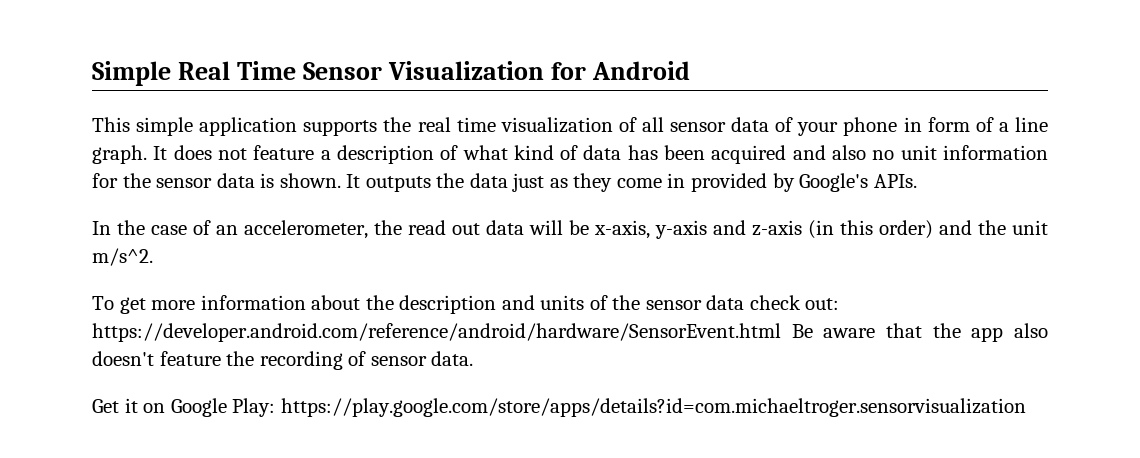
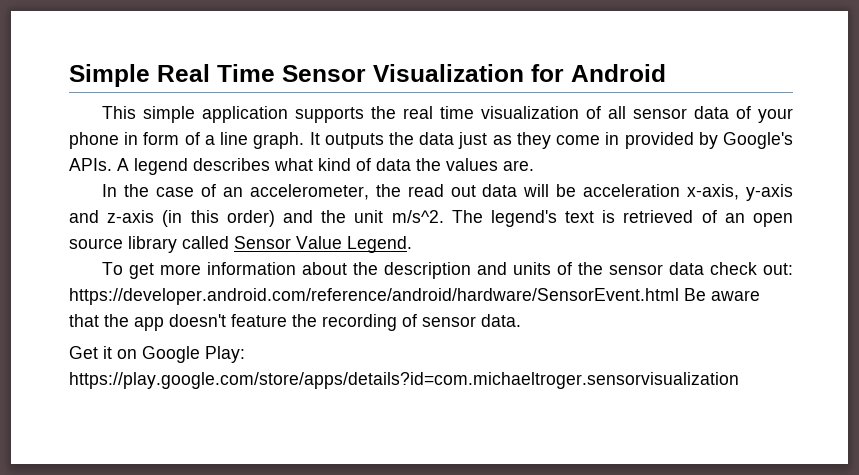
[173,145,1048,164] [92,173,361,188] does not feature a description of what kind of data has been acquired and also no unit information for the sensor data is shown. It -> (320, 138) none
(917, 181) none -> [117,158,534,175] A legend describes what kind of data the values are.
(589, 227) none -> [583,184,681,197] acceleration
(153, 257) none -> [451,210,793,227] [69,236,412,253] The legend's text is retrieved of an open source library called Sensor Value Legend.
[1013,323,1048,338] also -> (164, 324) none

